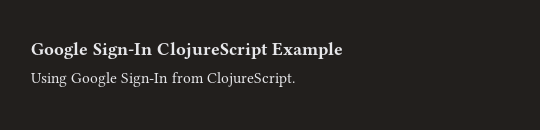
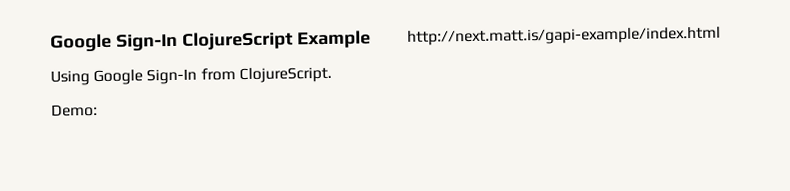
(295, 79) none -> [51,104,98,117] [407,26,721,46] // Demo: http://next.matt.is/gapi-example/index.html

